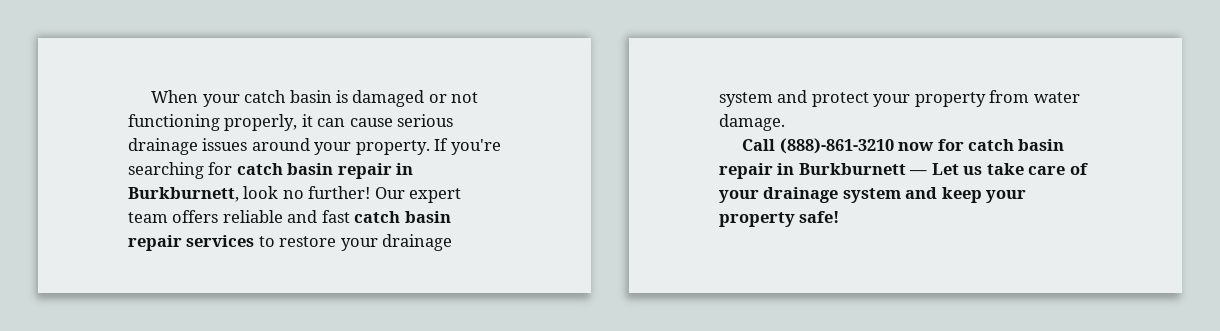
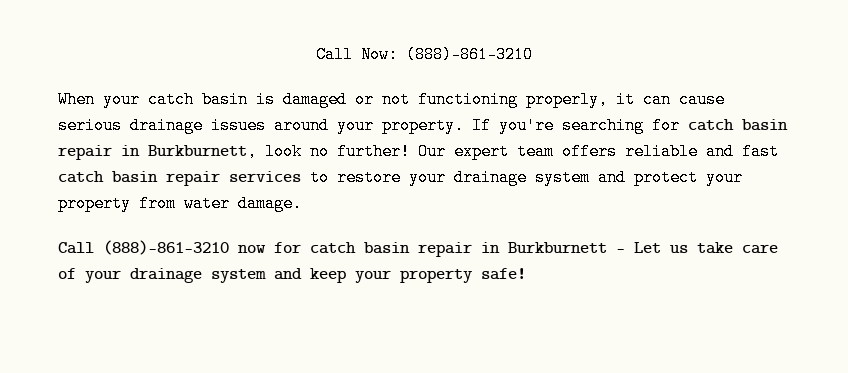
(151, 96) none -> [316,46,533,63] Call Now: (888)-861-3210 //

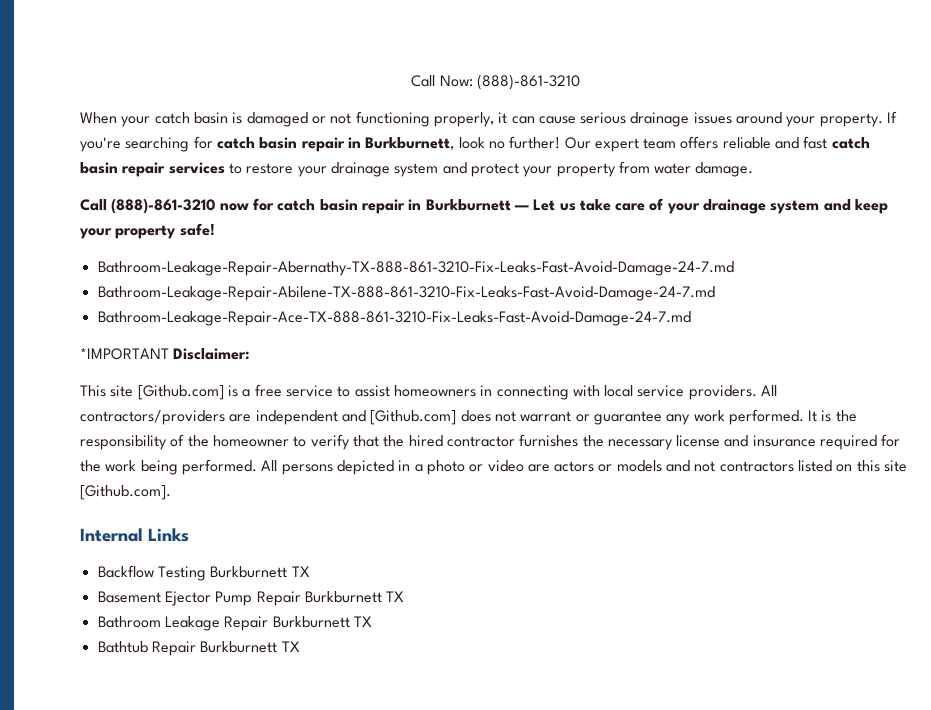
(526, 274) none -> [97,261,734,276] [97,286,715,301] [97,311,691,326] [80,348,251,360] [80,384,778,400] [80,409,857,425] [80,434,901,450] [80,459,908,475] [80,485,171,500] [80,528,189,542] [97,565,310,581] [97,591,405,606] [97,616,372,631] [97,641,300,656] // Bathroom-Leakage-Repair-Abernathy-TX-888-861-3210-Fix-Leaks-Fast-Avoid-Damage-24-7.md // Bathroom-Leakage-Repair-Abilene-TX-888-861-3210-Fix-Leaks-Fast-Avoid-Damage-24-7.md // Bathroom-Leakage-Repair-Ace-TX-888-861-3210-Fix-Leaks-Fast-Avoid-Damage-24-7.md // *IMPORTANT Disclaimer: // This site [Github.com] is a free service to assist homeowners in connecting with local service providers. All contractors/providers are independent and [Github.com] does not warrant or guarantee any work performed. It is the responsibility of the homeowner to verify that the hired contractor furnishes the necessary license and insurance required for the work being performed. All persons depicted in a photo or video are actors or models and not contractors listed on this site [Github.com]. // Internal Links // Backflow Testing Burkburnett TX // Basement Ejector Pump Repair Burkburnett TX // Bathroom Leakage Repair Burkburnett TX // Bathtub Repair Burkburnett TX

